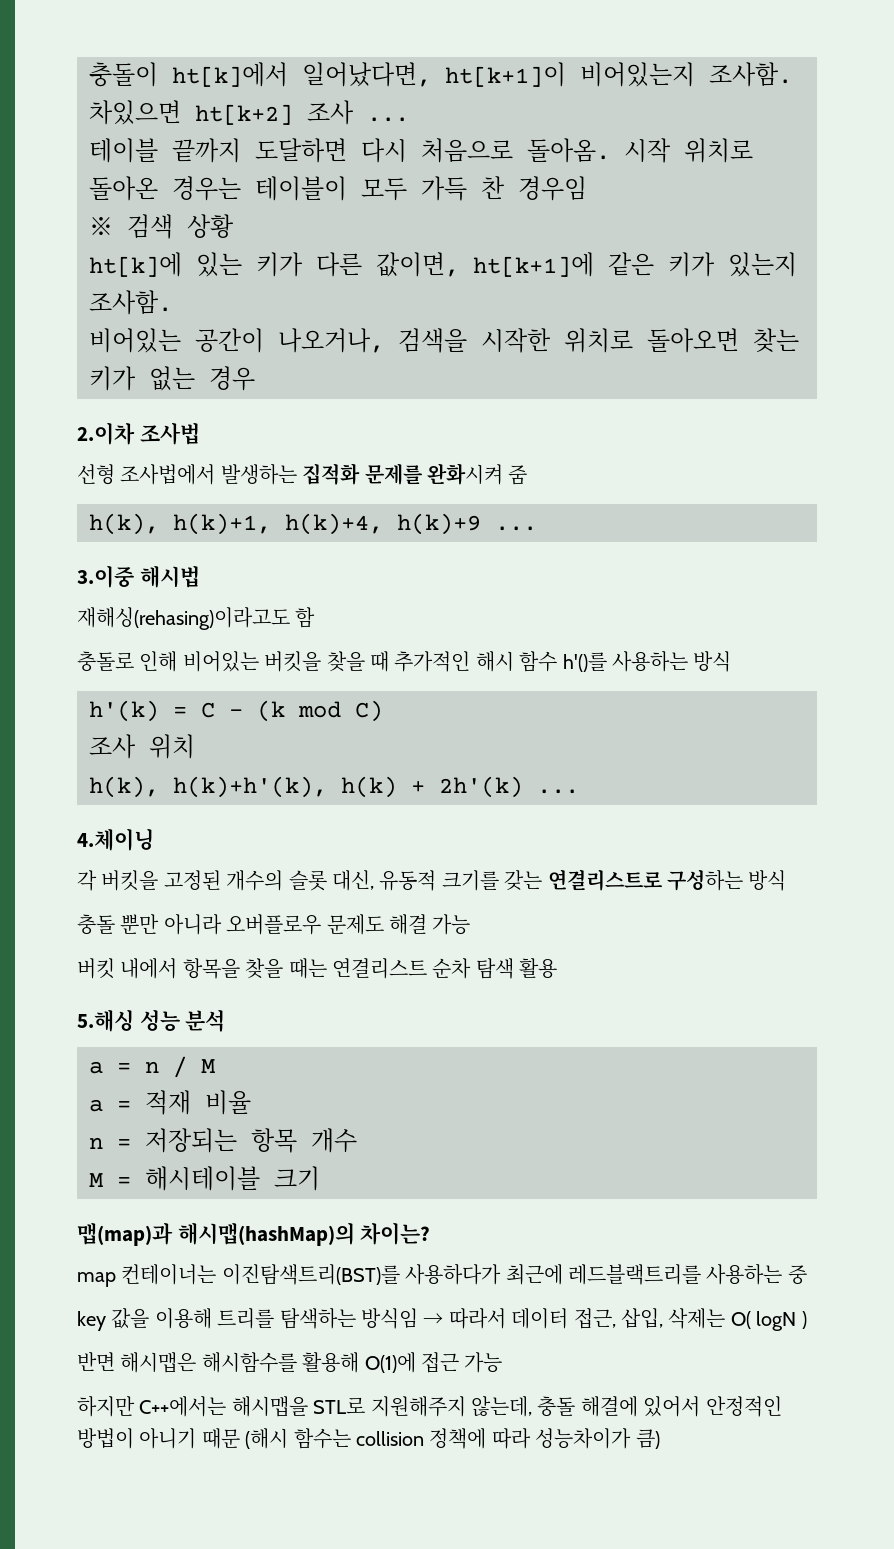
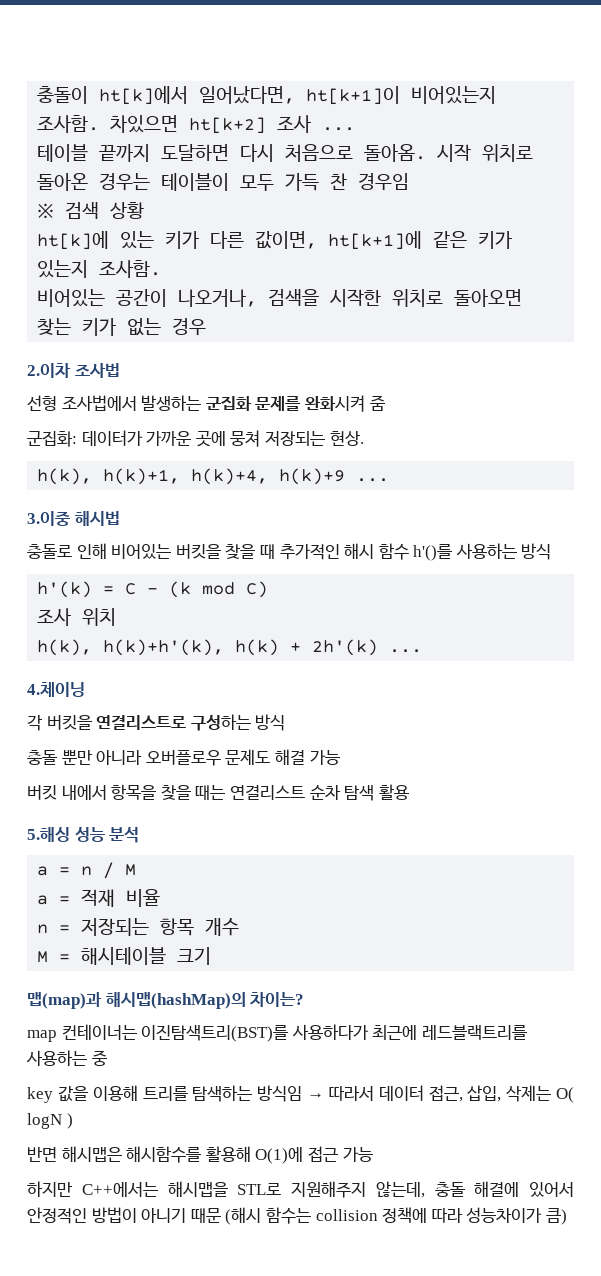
[302,463,361,485] 집적화 -> [205,396,252,411] 군집화
(528, 475) none -> [27,430,364,447] // 군집화: 데이터가 가까운 곳에 뭉쳐 저장되는 현상.
[77,607,316,630] // 재해싱(rehasing)이라고도 함 -> (120, 518) none
[163,870,543,891] 고정된 개수의 슬롯 대신, 유동적 크기를 갖는 -> (92, 722) none

